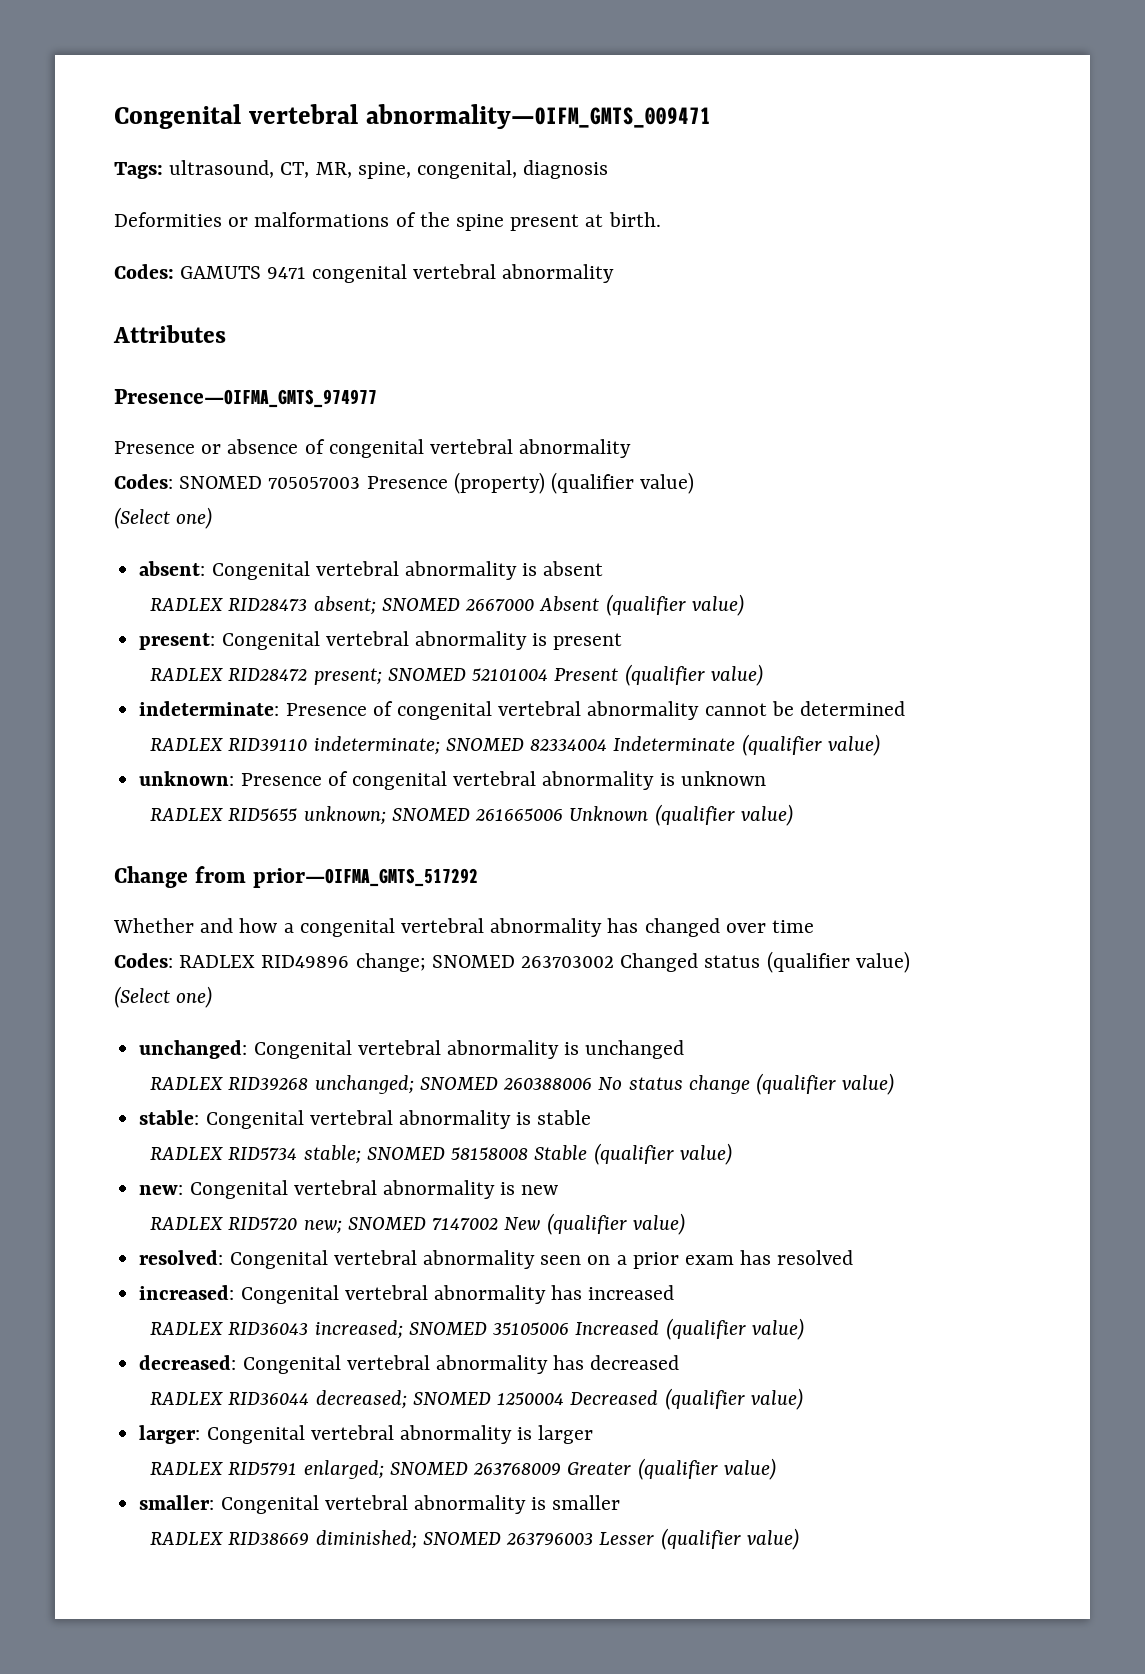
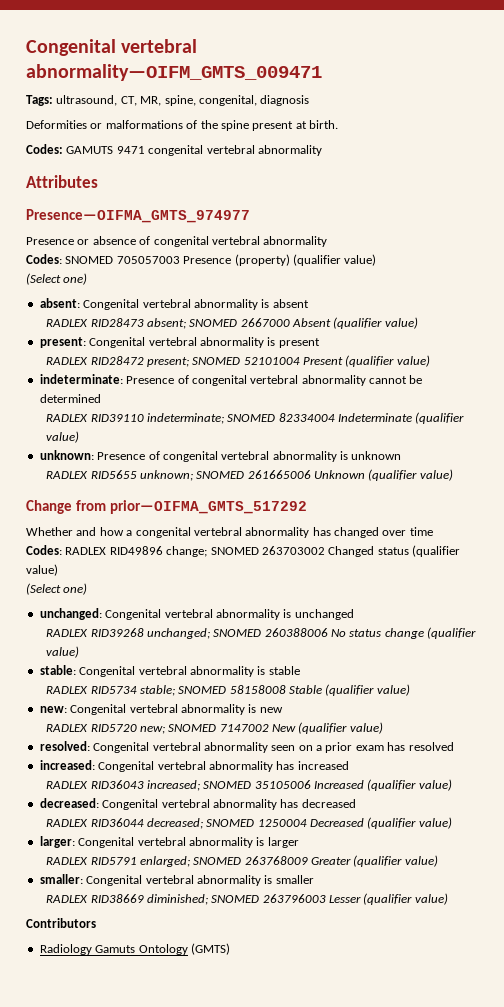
(799, 1539) none -> [26,918,96,928] [39,943,230,955] // Contributors // Radiology Gamuts Ontology (GMTS)

